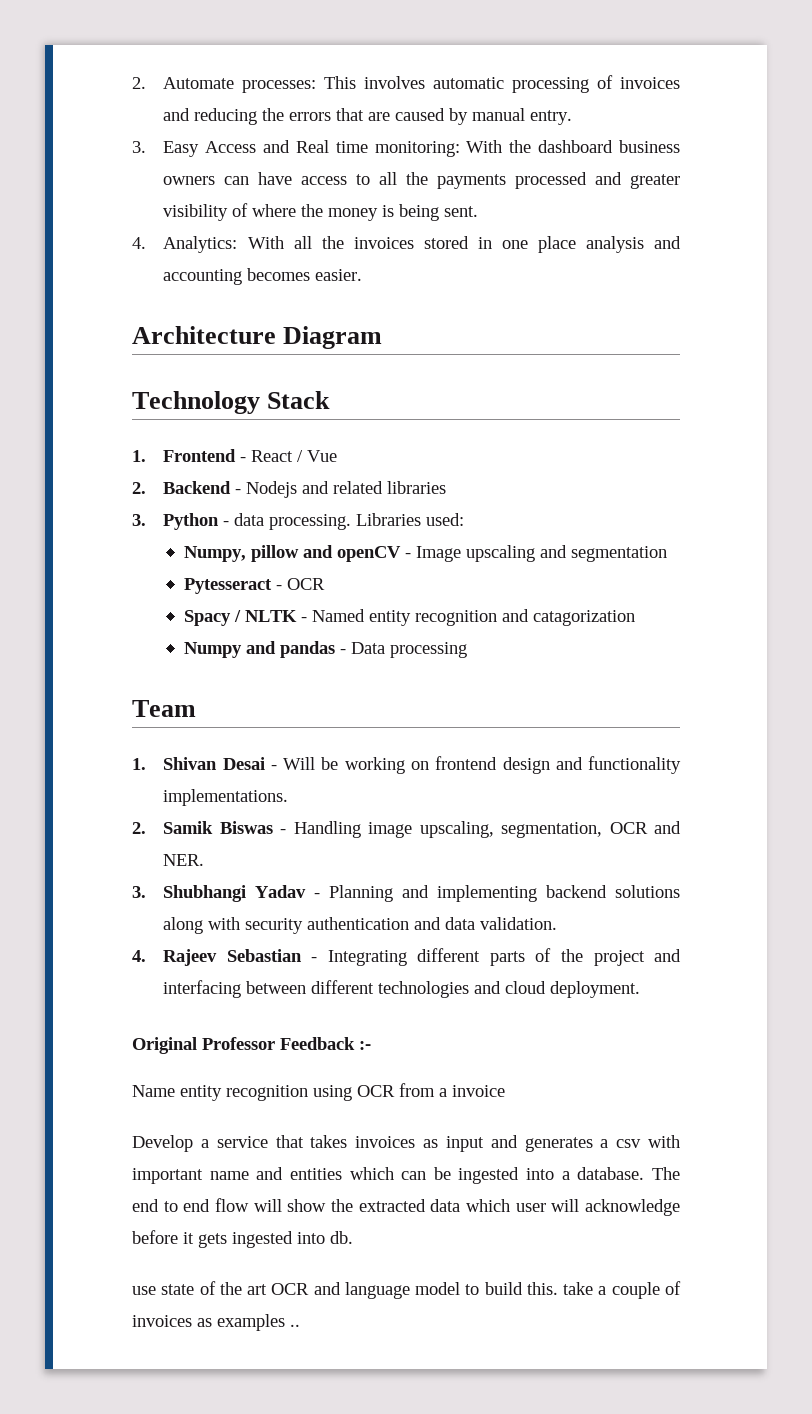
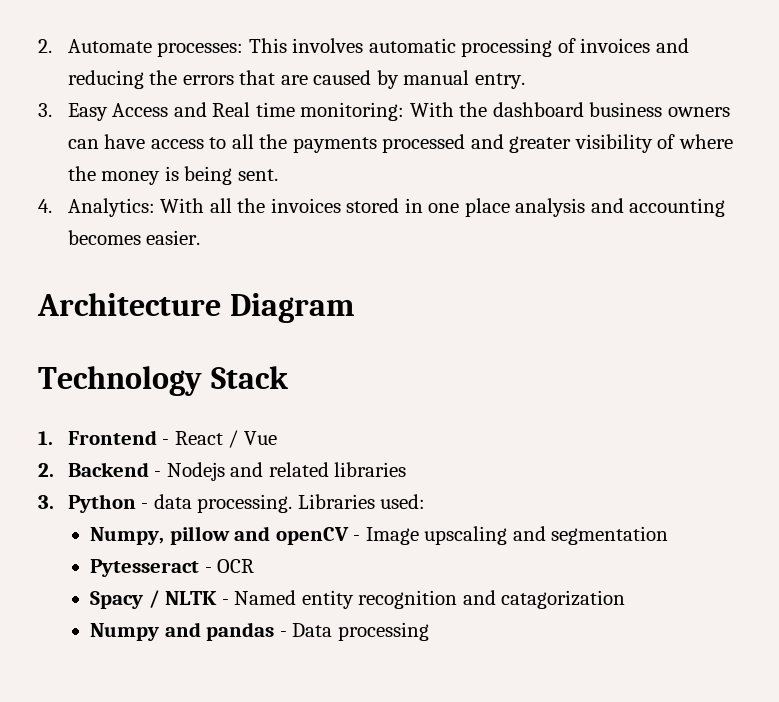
[132,700,196,717] [132,756,681,774] [163,789,289,806] [132,821,681,838] [163,854,205,866] [132,885,680,902] [163,917,558,934] [132,948,681,966] [163,980,641,998] [132,1037,371,1054] [132,1083,505,1101] [132,1135,680,1152] [132,1167,680,1184] [132,1198,680,1216] [132,1230,353,1248] [132,1281,681,1299] [132,1314,300,1331] // Team // 1. Shivan Desai - Will be working on frontend design and functionality implementations. // 2. Samik Biswas - Handling image upscaling, segmentation, OCR and NER. // 3. Shubhangi Yadav - Planning and implementing backend solutions along with security authentication and data validation. // 4. Rajeev Sebastian - Integrating different parts of the project and interfacing between different technologies and cloud deployment. // Original Professor Feedback :- // Name entity recognition using OCR from a invoice // Develop a service that takes invoices as input and generates a csv with important name and entities which can be ingested into a database. The end to end flow will show the extracted data which user will acknowledge before it gets ingested into db. // use state of the art OCR and language model to build this. take a couple of invoices as examples .. -> (429, 631) none

